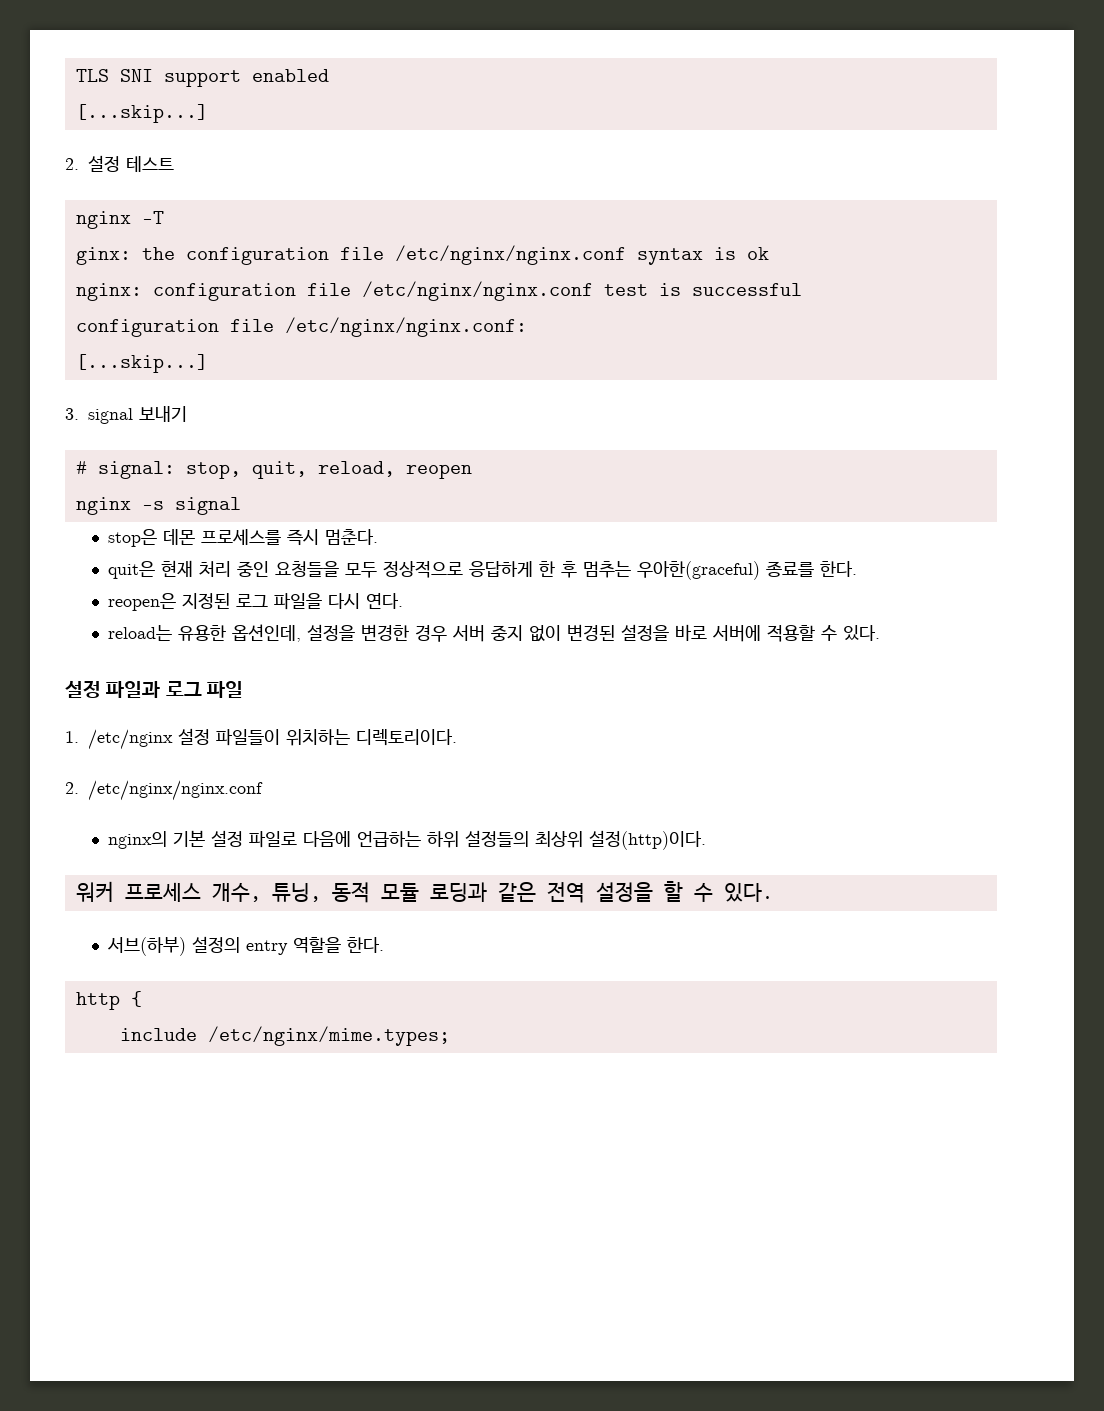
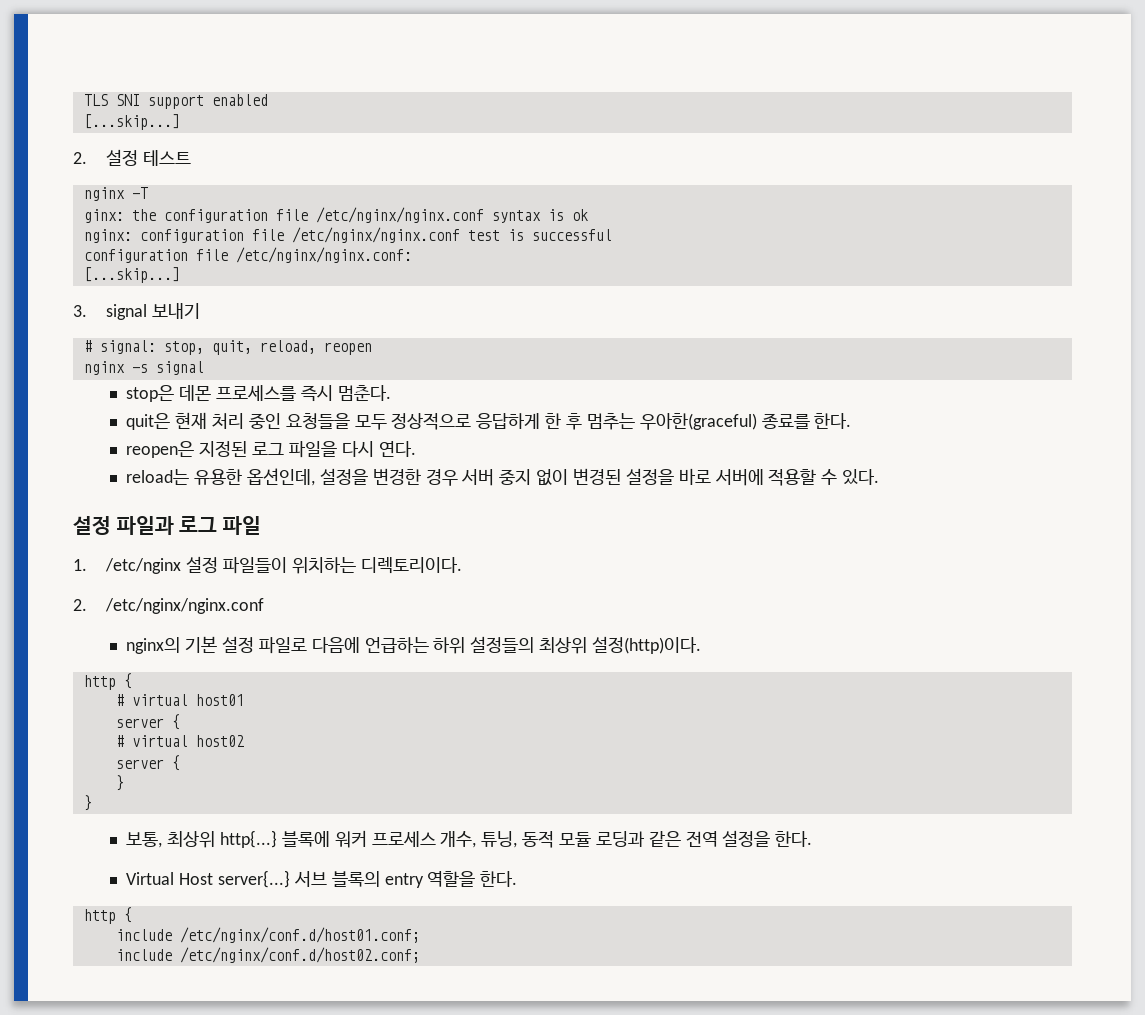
(707, 840) none -> [83,673,132,690] [115,694,244,706] [115,714,180,730] [115,735,244,747] [115,755,180,771] [115,775,124,791] [83,795,92,811] [126,830,330,848] http { // # virtual host01 // server { // # virtual host02 // server { // } // } // 보통, 최상위 http{...} 블록에
[663,881,773,902] [107,936,241,956] 할 수 있다. // 서브(하부) 설정의 -> [775,831,813,847] [126,870,380,888] 한다. // Virtual Host server{...} 서브 블록의
[207,1026,450,1046] /etc/nginx/mime.types; -> [179,927,420,943] [115,947,420,963] /etc/nginx/conf.d/host01.conf; // include /etc/nginx/conf.d/host02.conf;

